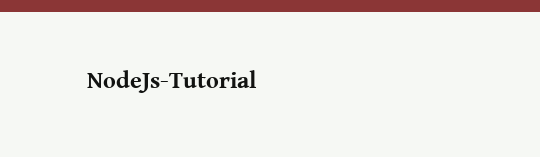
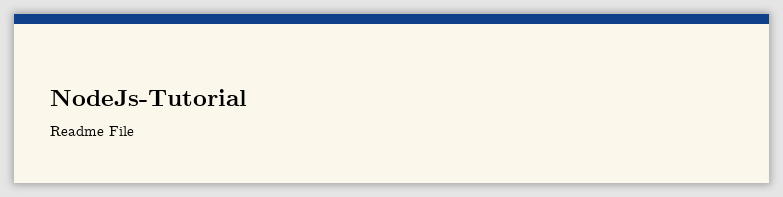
(257, 81) none -> [50,126,134,136] // Readme File

